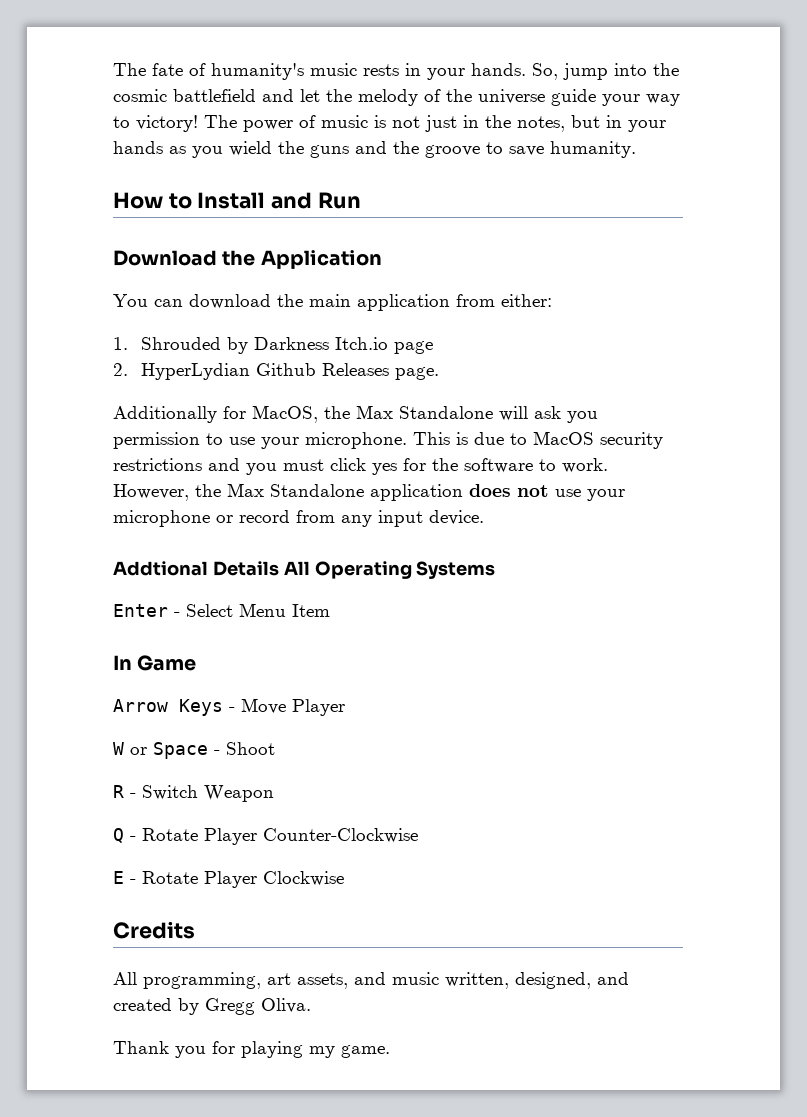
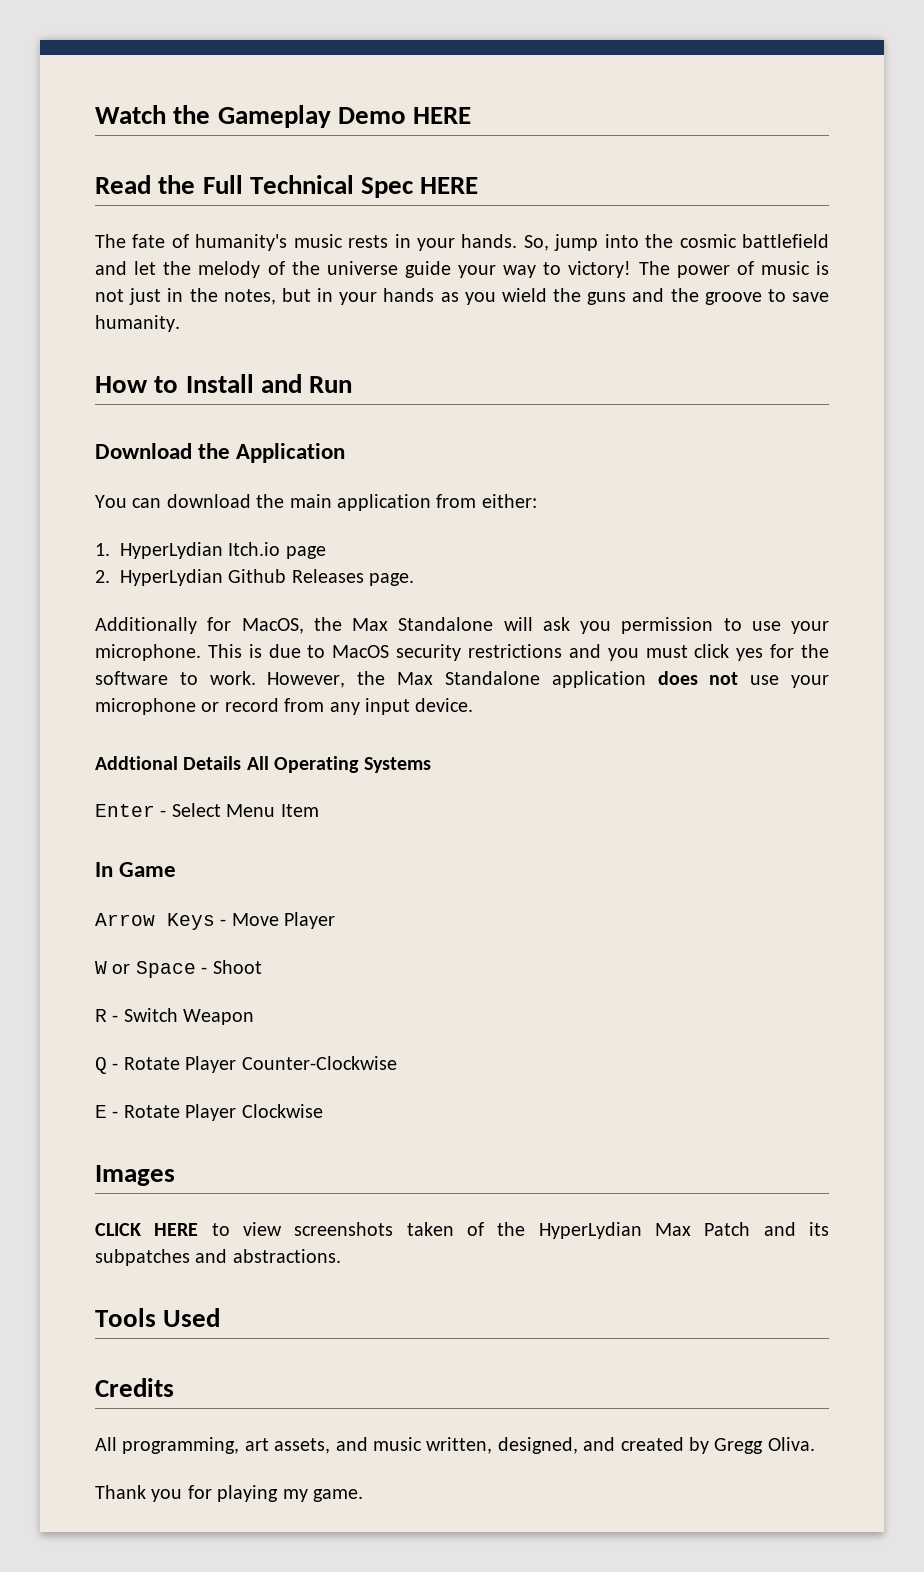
(113, 69) none -> [95,105,472,128] [95,175,479,198] Watch the Gameplay Demo HERE // Read the Full Technical Spec HERE //
[140,337,329,354] Shrouded by Darkness -> [120,542,223,559] HyperLydian
(344, 878) none -> [95,1165,175,1186] [95,1222,830,1239] [95,1249,341,1266] [95,1308,221,1327] // Images // CLICK HERE to view screenshots taken of the HyperLydian Max Patch and its subpatches and abstractions. // Tools Used

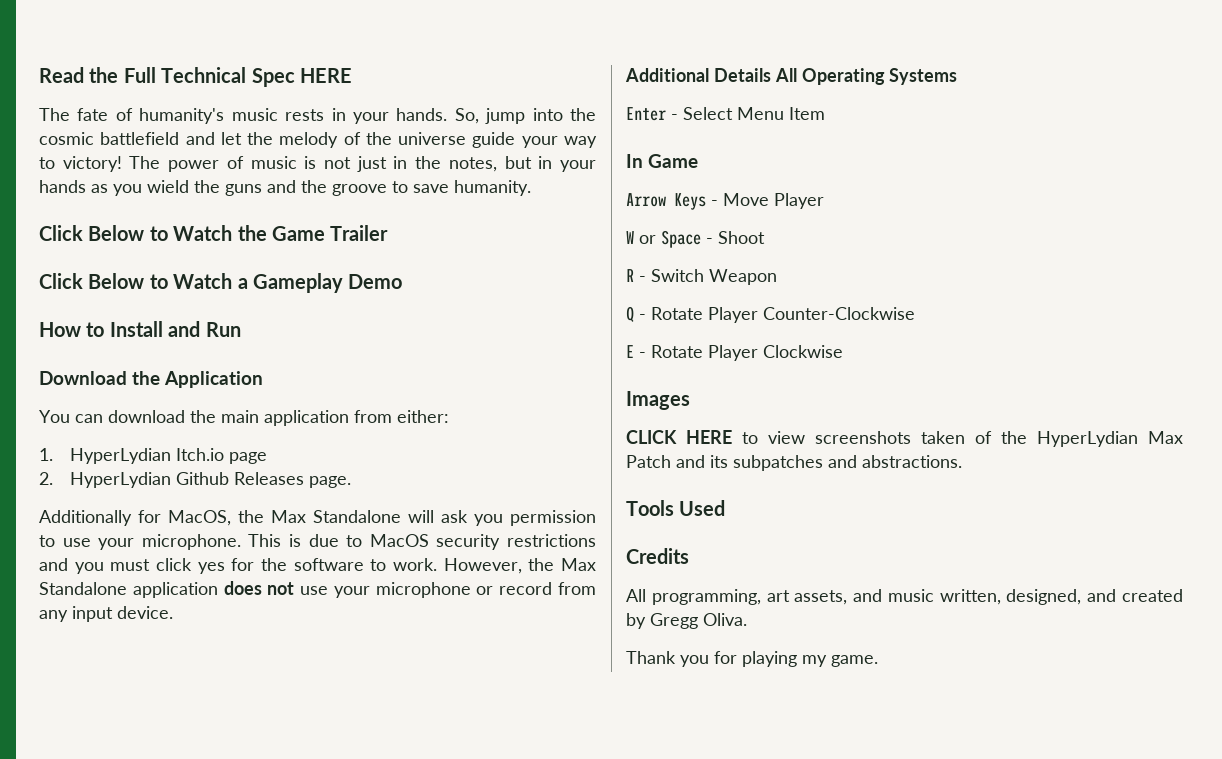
[95,105,472,128] Watch the Gameplay Demo HERE // -> (39, 75) none
(180, 323) none -> [39,225,389,241] [39,273,403,293] // Click Below to Watch the Game Trailer // Click Below to Watch a Gameplay Demo
[95,756,178,770] Addtional -> [625,68,709,82] Additional

